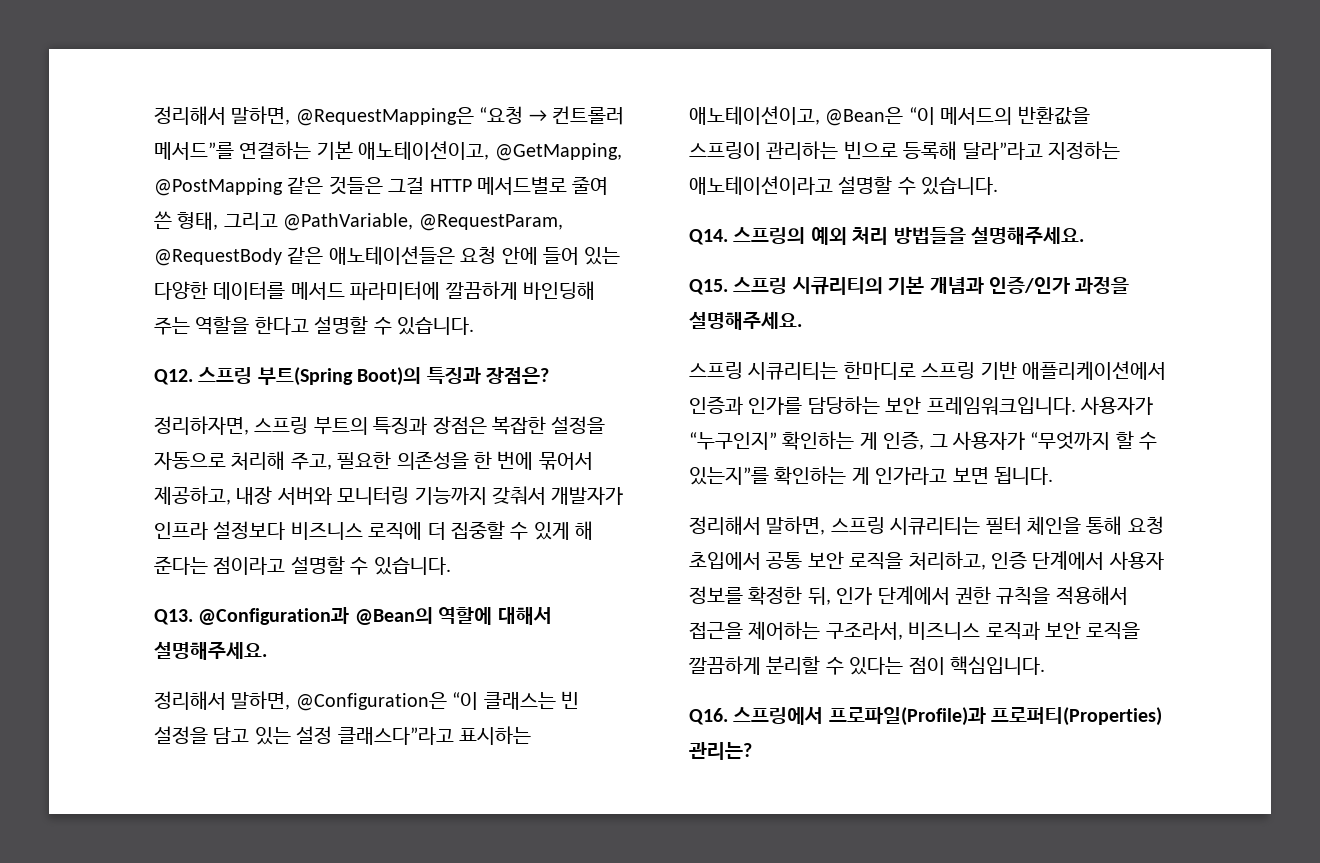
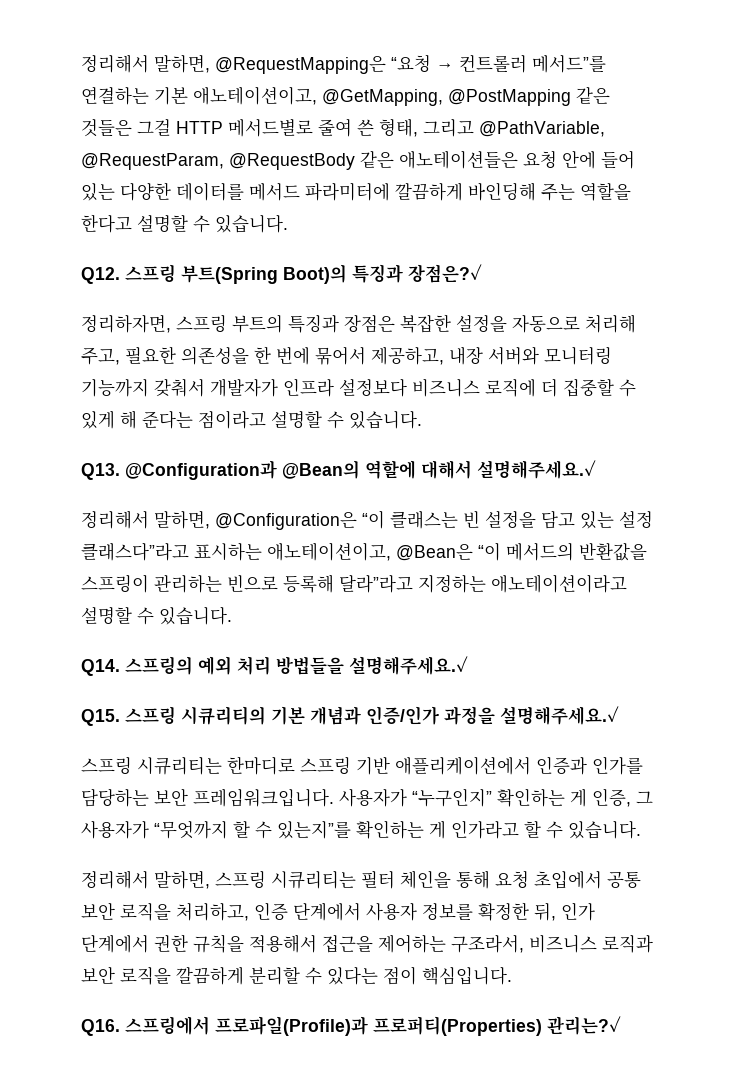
[486,367,549,384] 장점은? -> [408,264,482,283] 장점은?✓
[154,641,267,660] 설명해주세요. -> [477,460,596,479] 설명해주세요.✓
[971,226,1084,245] 설명해주세요. -> [349,656,468,675] 설명해주세요.✓
[689,311,802,330] 설명해주세요. -> [500,706,619,725] 설명해주세요.✓
[952,467,1053,485] 보면 됩니다. -> [524,820,641,839] 할 수 있습니다.
[689,742,752,760] 관리는? -> [547,1016,621,1035] 관리는?✓

